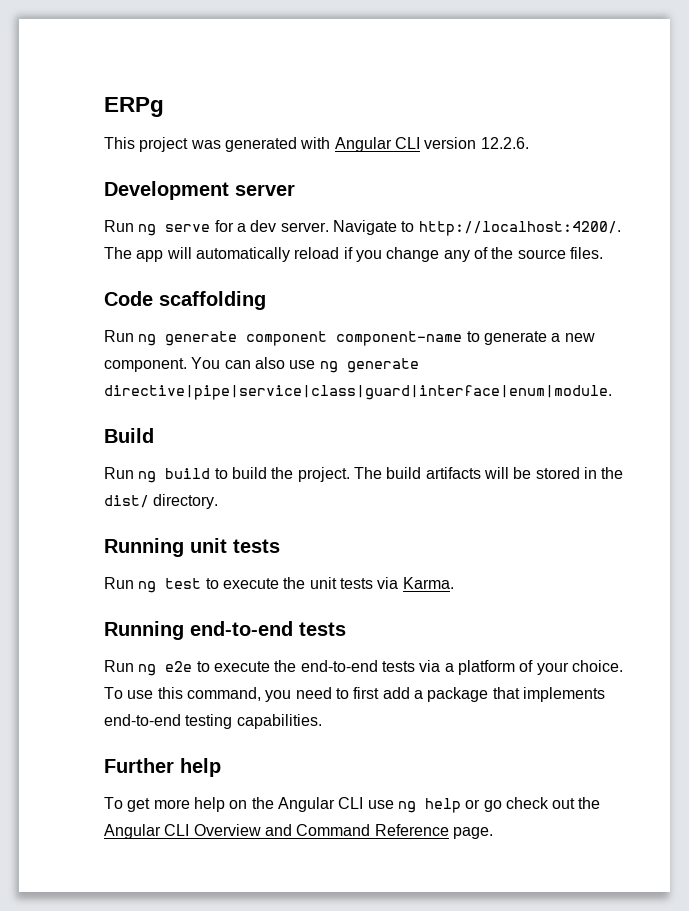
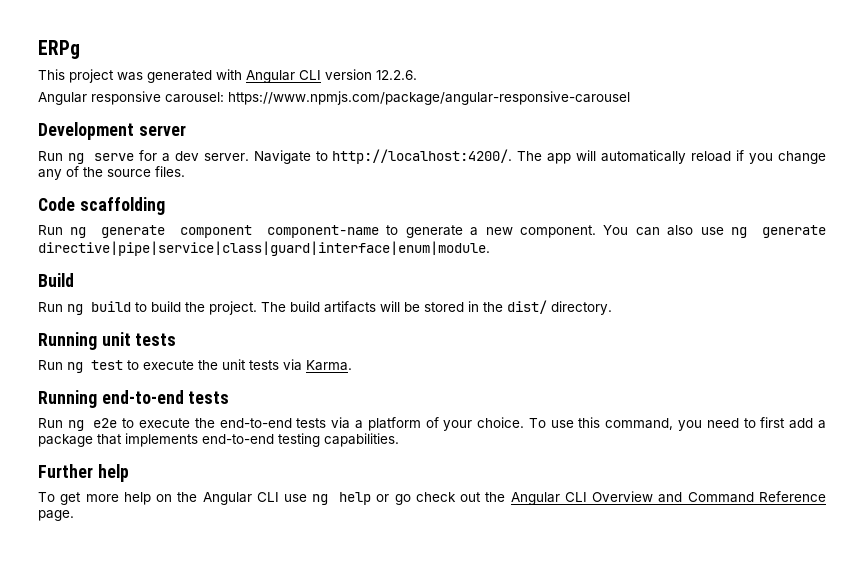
(529, 143) none -> [38,91,630,105] // Angular responsive carousel: https://www.npmjs.com/package/angular-responsive-carousel

